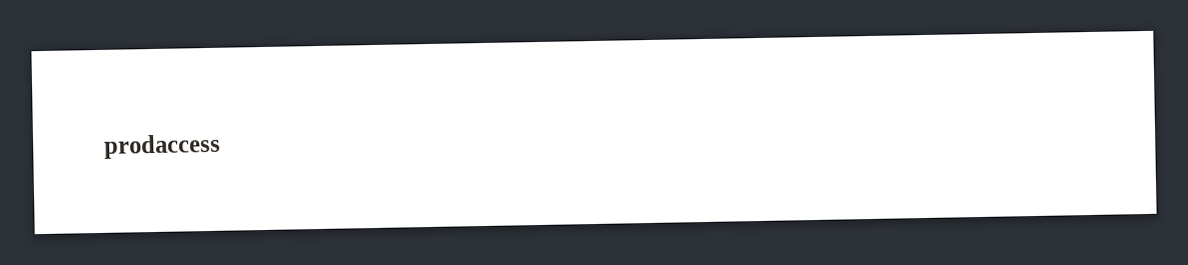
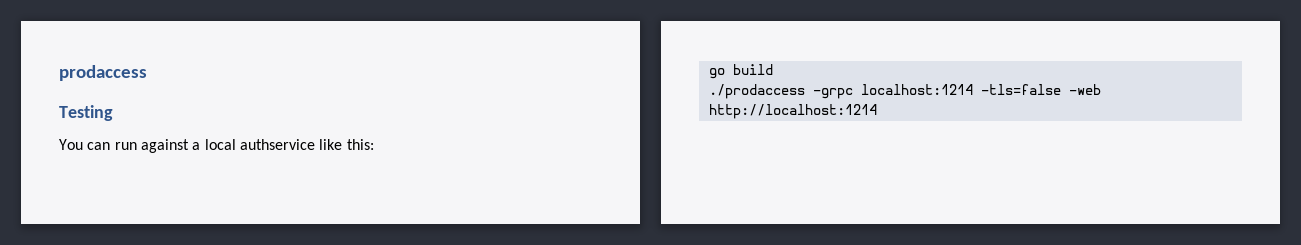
(221, 146) none -> [59,105,113,121] [59,139,374,153] [708,64,773,79] [708,84,1101,99] [708,104,877,119] // Testing // You can run against a local authservice like this: // go build // ./prodaccess -grpc localhost:1214 -tls=false -web http://localhost:1214

